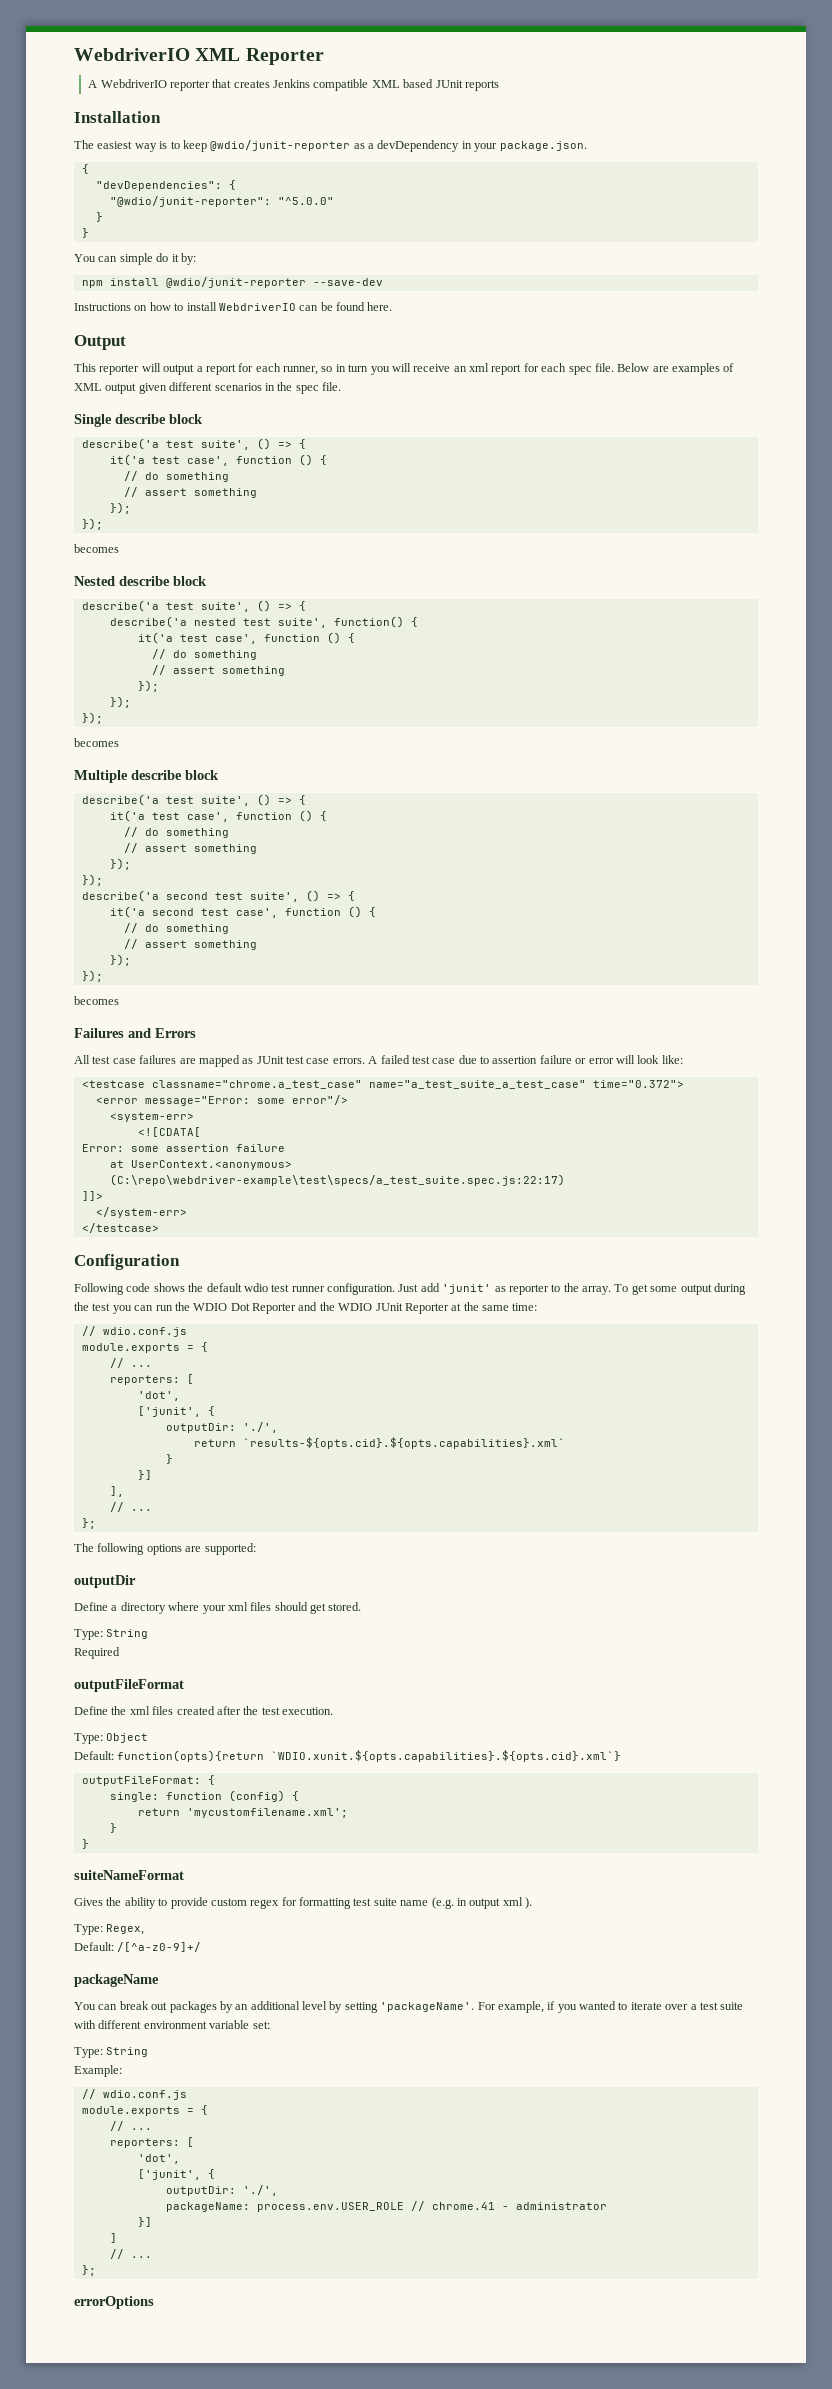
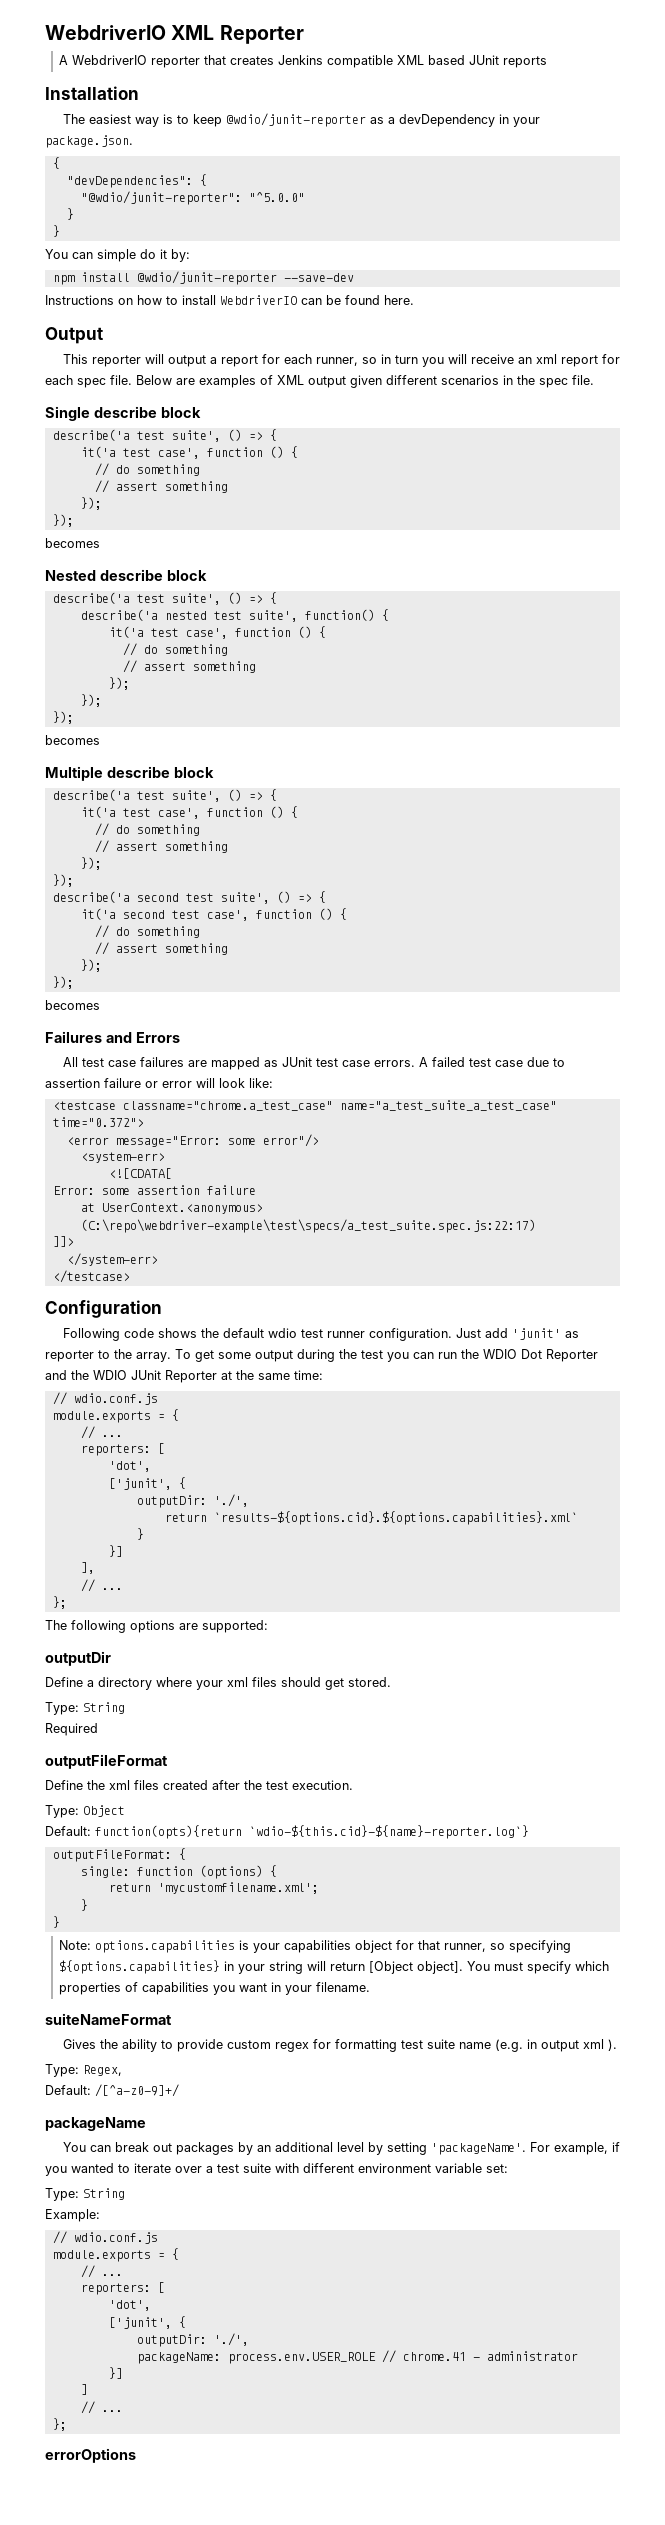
[242,1437,565,1449] `results-${opts.cid}.${opts.capabilities}.xml` -> [213,1511,578,1525] `results-${options.cid}.${options.capabilities}.xml`
[271,1750,622,1762] `WDIO.xunit.${opts.capabilities}.${opts.cid}.xml`} -> [249,1825,529,1839] `wdio-${this.cid}-${name}-reporter.log`}
[228,1790,285,1802] (config) -> [199,1865,263,1879] (options)
(89, 1844) none -> [59,1940,572,1953] [59,1960,610,1974] [59,1982,371,1995] // Note: options.capabilities is your capabilities object for that runner, so specifying ${options.capabilities} in your string will return [Object object]. You must specify which properties of capabilities you want in your filename.

